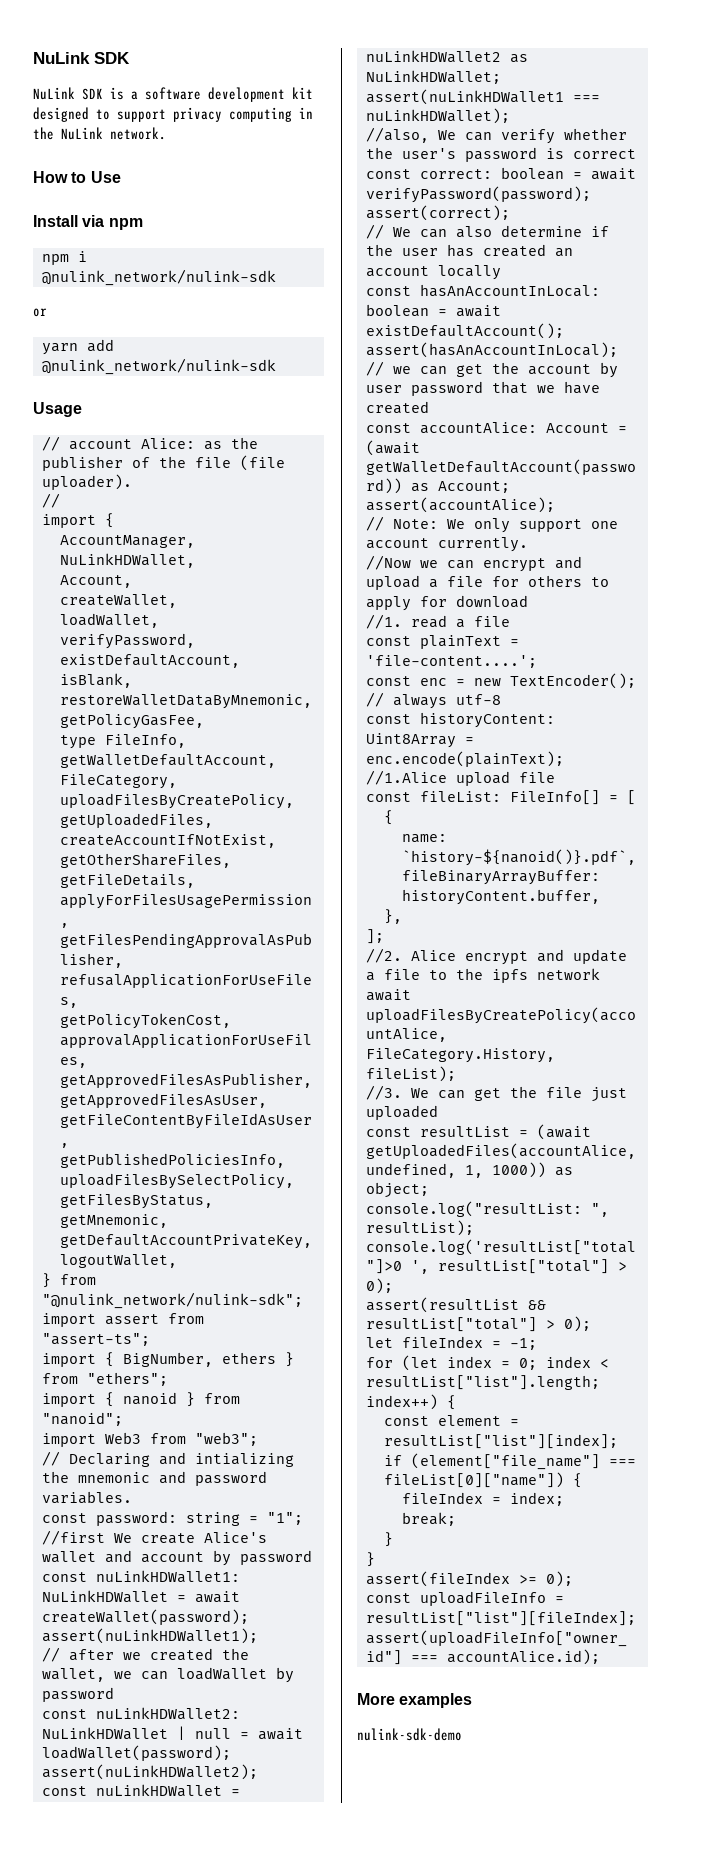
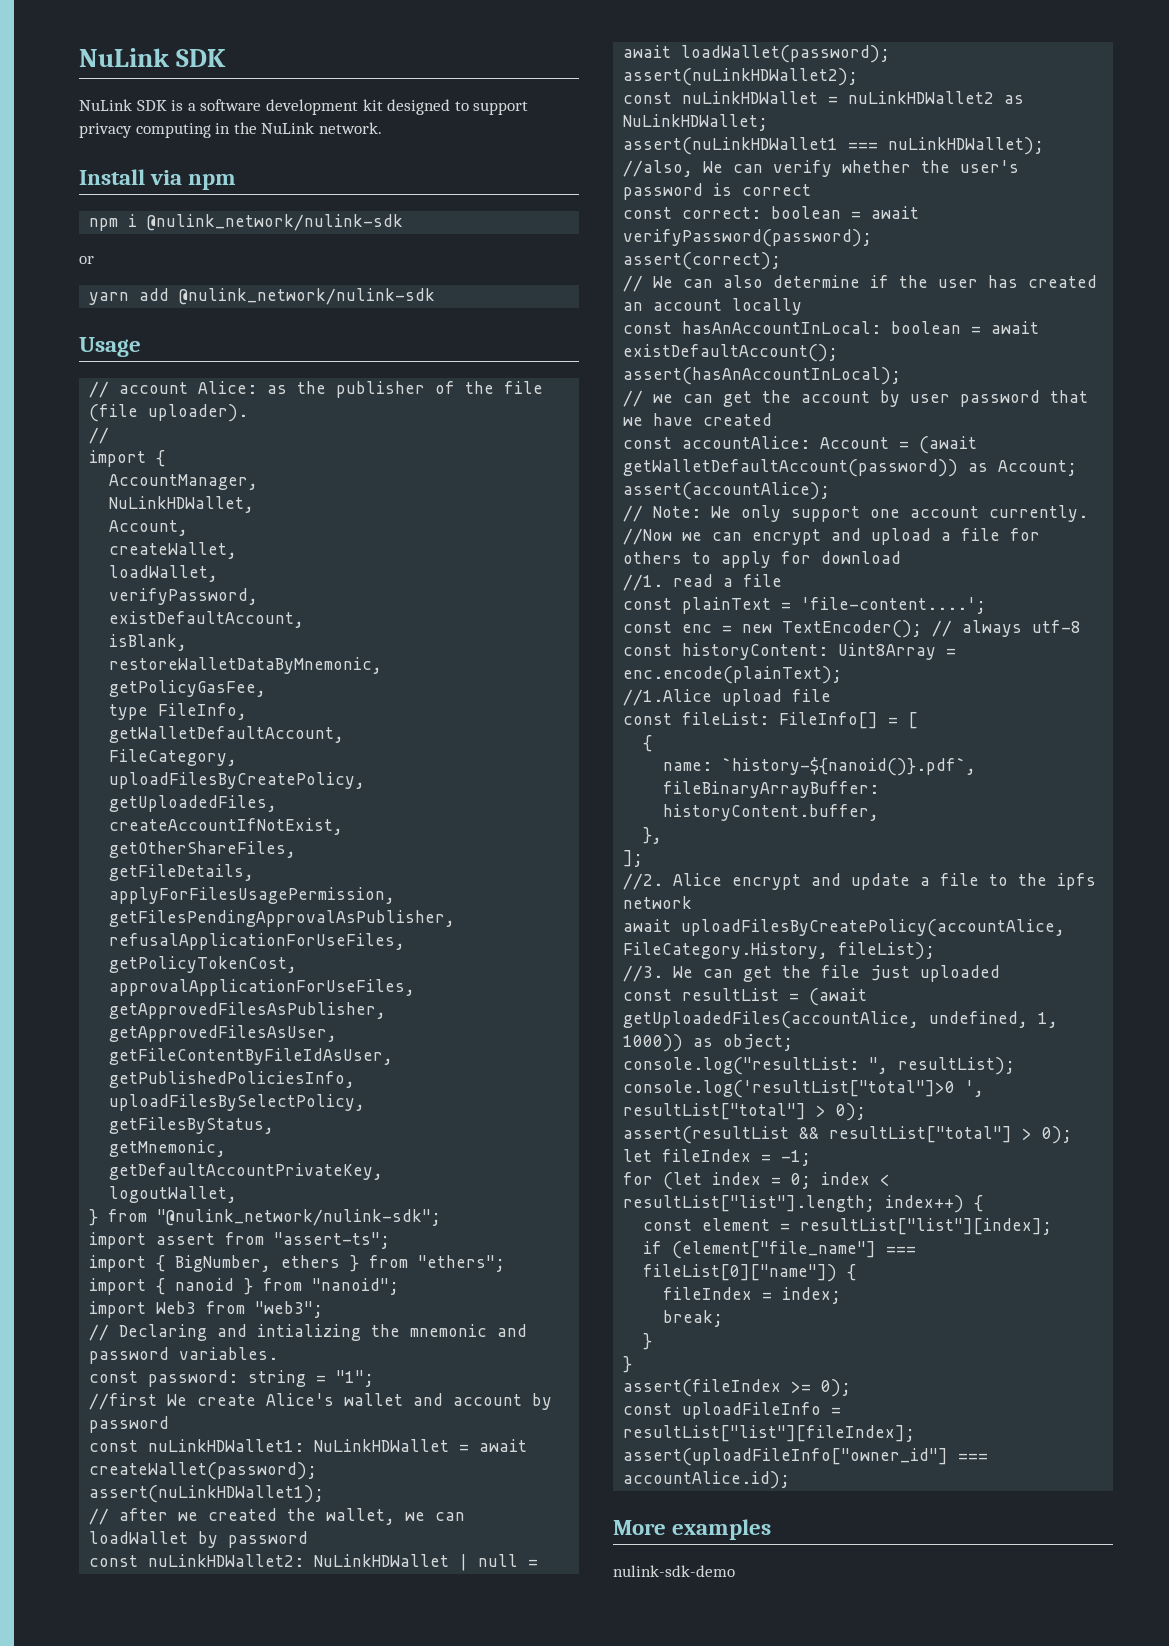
[33,171,121,183] // How to Use -> (382, 128) none

